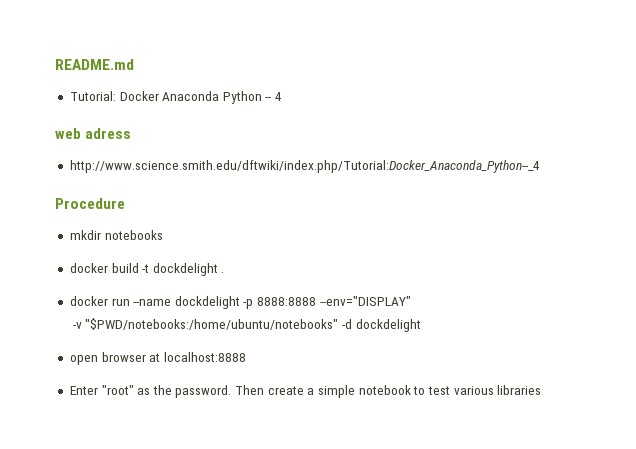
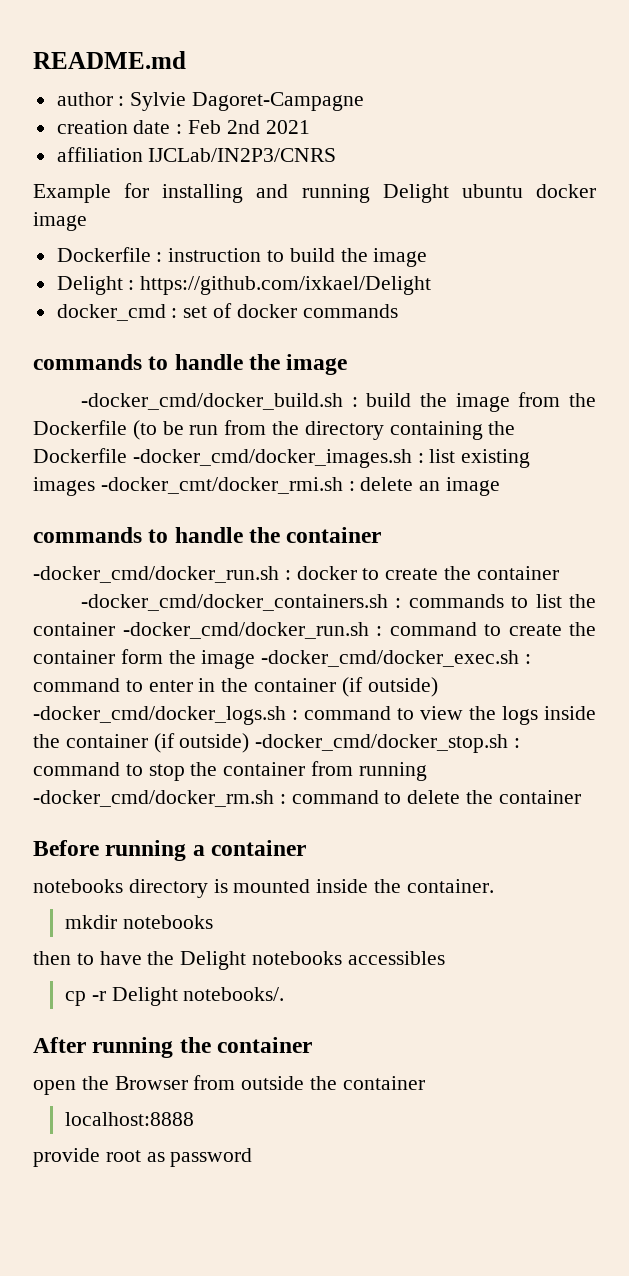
[69,91,283,104] [55,128,132,139] [69,160,540,173] [55,198,125,209] [69,230,163,240] [69,263,225,276] [69,296,411,309] [72,318,421,332] [69,352,246,365] [69,385,542,398] Tutorial: Docker Anaconda Python -- 4 // web adress // http://www.science.smith.edu/dftwiki/index.php/Tutorial:Docker_Anaconda_Python--_4 // Procedure // mkdir notebooks // docker build -t dockdelight . // docker run --name dockdelight -p 8888:8888 --env="DISPLAY" // -v "$PWD/notebooks:/home/ubuntu/notebooks" -d dockdelight // open browser at localhost:8888 // Enter "root" as the password. Then create a simple notebook to test various libraries -> [56,92,365,111] [56,120,310,134] [56,147,337,162] [33,183,596,203] [33,212,87,231] [56,247,428,267] [56,276,432,295] [56,303,398,321] [33,354,348,375] [81,392,596,412] [33,420,516,440] [33,448,531,468] [33,477,501,496] [33,527,382,543] [33,566,559,583] [81,594,596,611] [33,622,596,639] [33,649,532,669] [33,677,438,697] [33,706,596,725] [33,733,521,753] [33,761,427,781] [33,790,581,807] [33,840,307,861] [33,879,494,898] [65,915,213,929] [33,951,445,970] [65,987,285,1006] [33,1037,313,1058] [33,1075,425,1095] [65,1112,195,1126] [33,1148,253,1167] author : Sylvie Dagoret-Campagne // creation date : Feb 2nd 2021 // affiliation IJCLab/IN2P3/CNRS // Example for installing and running Delight ubuntu docker image // Dockerfile : instruction to build the image // Delight : https://github.com/ixkael/Delight // docker_cmd : set of docker commands // commands to handle the image // -docker_cmd/docker_build.sh : build the image from the Dockerfile (to be run from the directory containing the Dockerfile -docker_cmd/docker_images.sh : list existing images -docker_cmt/docker_rmi.sh : delete an image // commands to handle the container // -docker_cmd/docker_run.sh : docker to create the container // -docker_cmd/docker_containers.sh : commands to list the container -docker_cmd/docker_run.sh : command to create the container form the image -docker_cmd/docker_exec.sh : command to enter in the container (if outside) -docker_cmd/docker_logs.sh : command to view the logs inside the container (if outside) -docker_cmd/docker_stop.sh : command to stop the container from running -docker_cmd/docker_rm.sh : command to delete the container // Before running a container // notebooks directory is mounted inside the container. // mkdir notebooks // then to have the Delight notebooks accessibles // cp -r Delight notebooks/. // After running the container // open the Browser from outside the container // localhost:8888 // provide root as password

